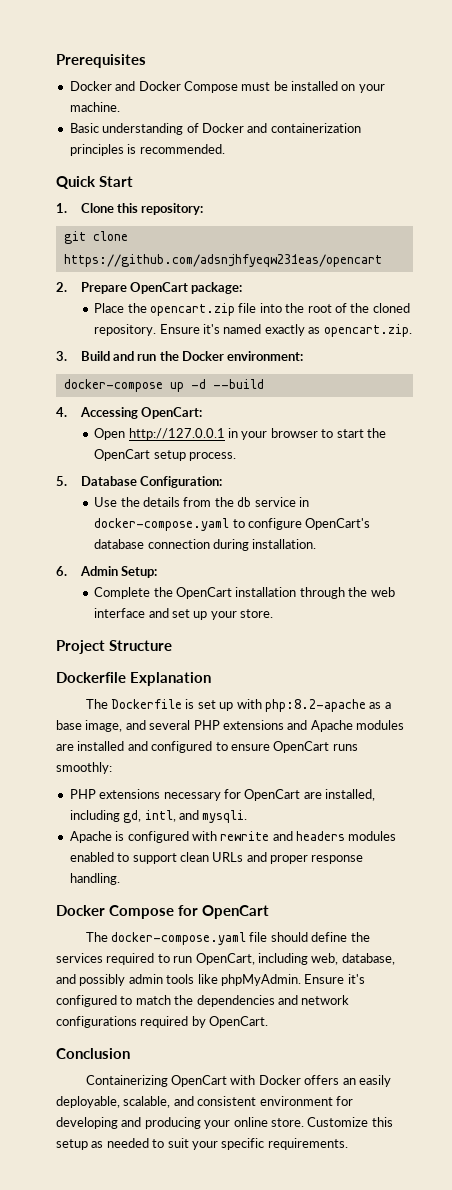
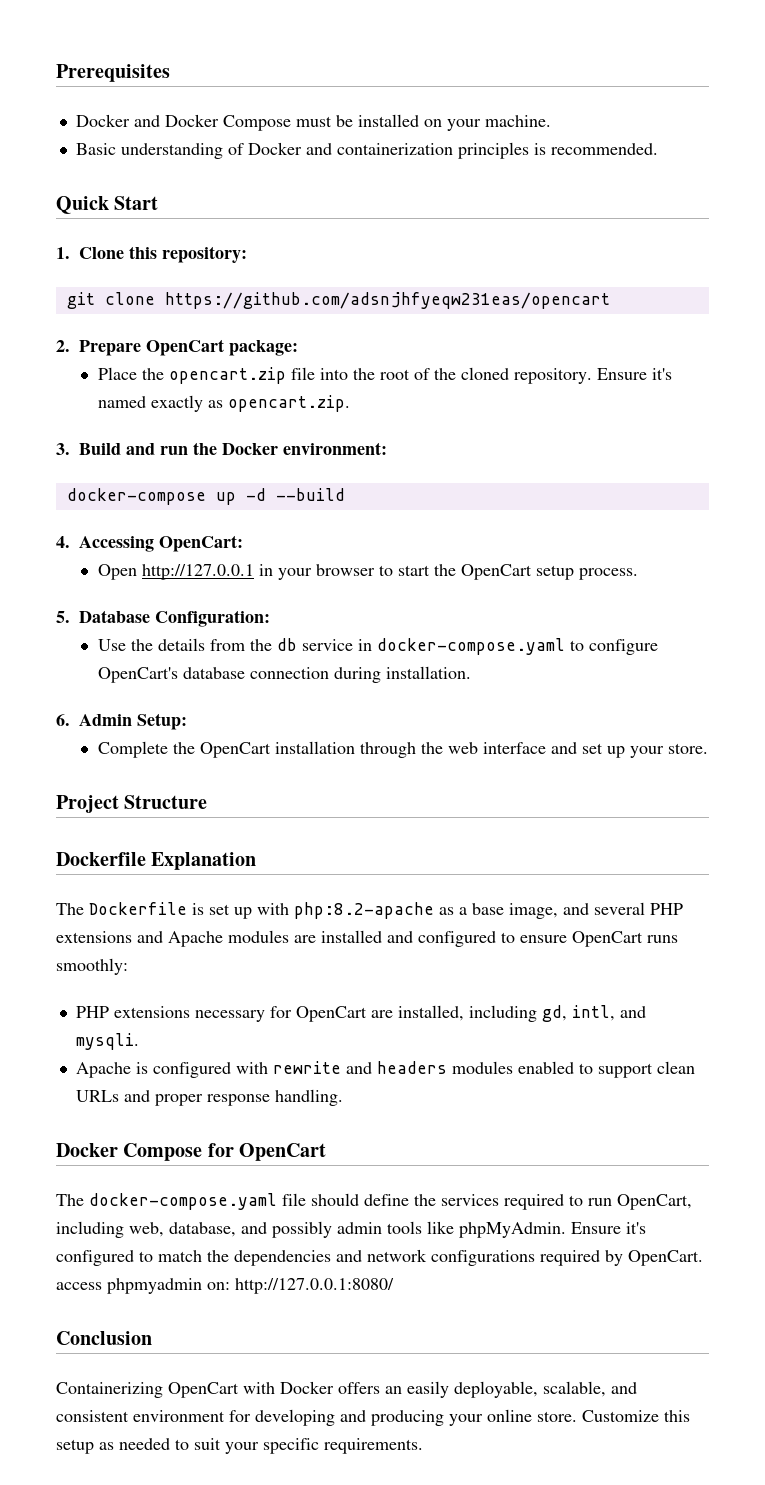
(269, 1022) none -> [56,1278,394,1294] access phpmyadmin on: http://127.0.0.1:8080/

